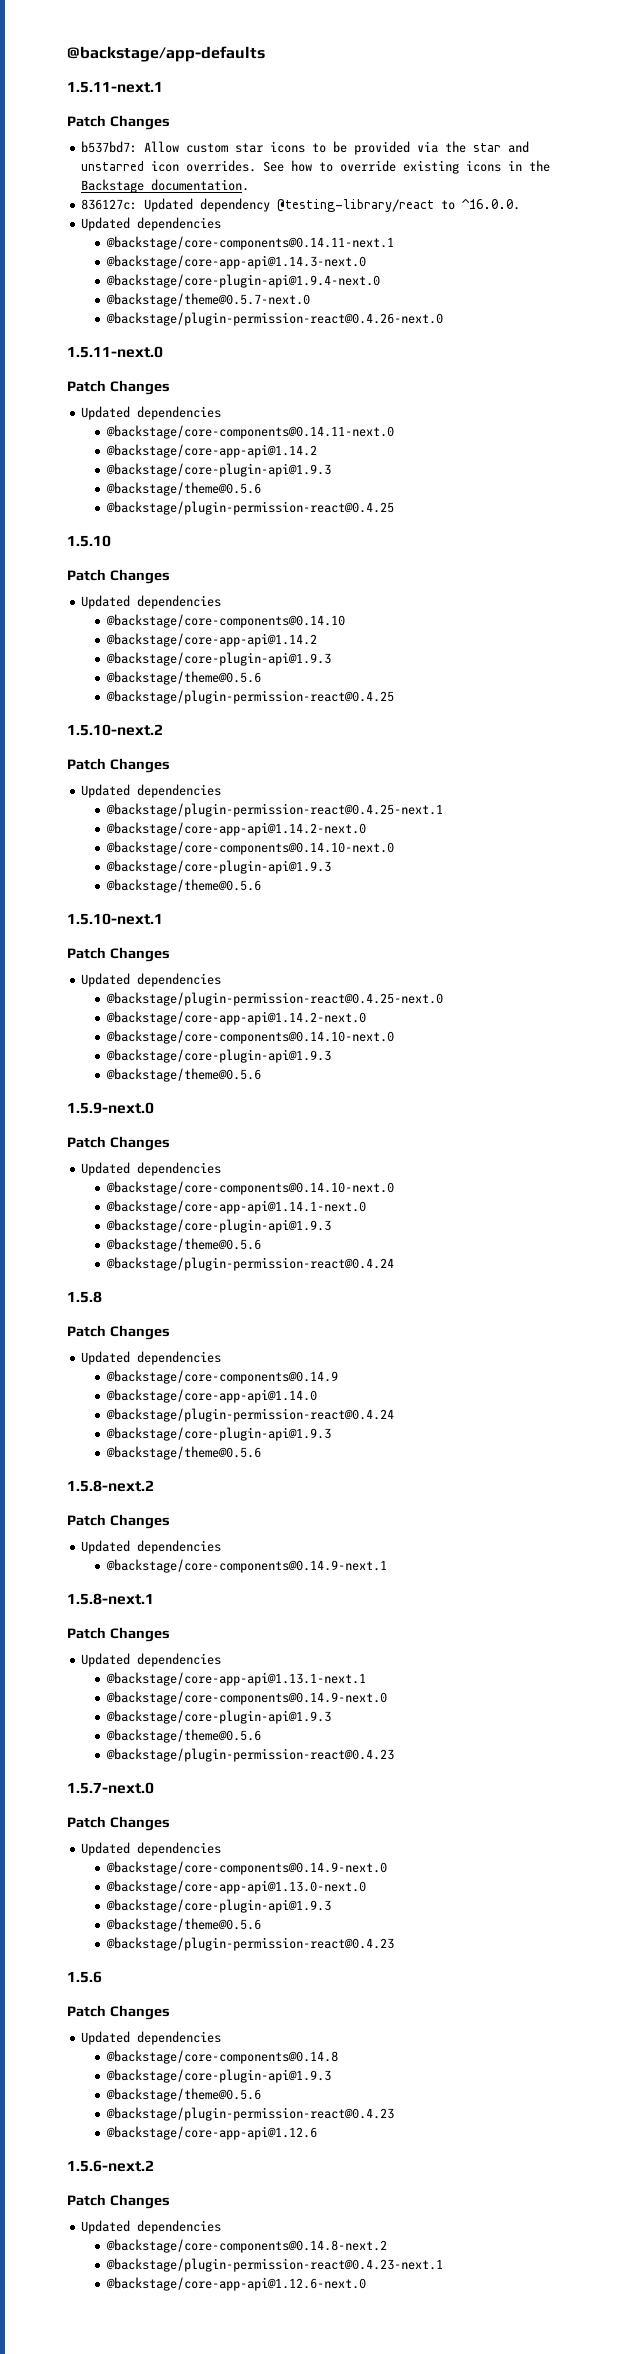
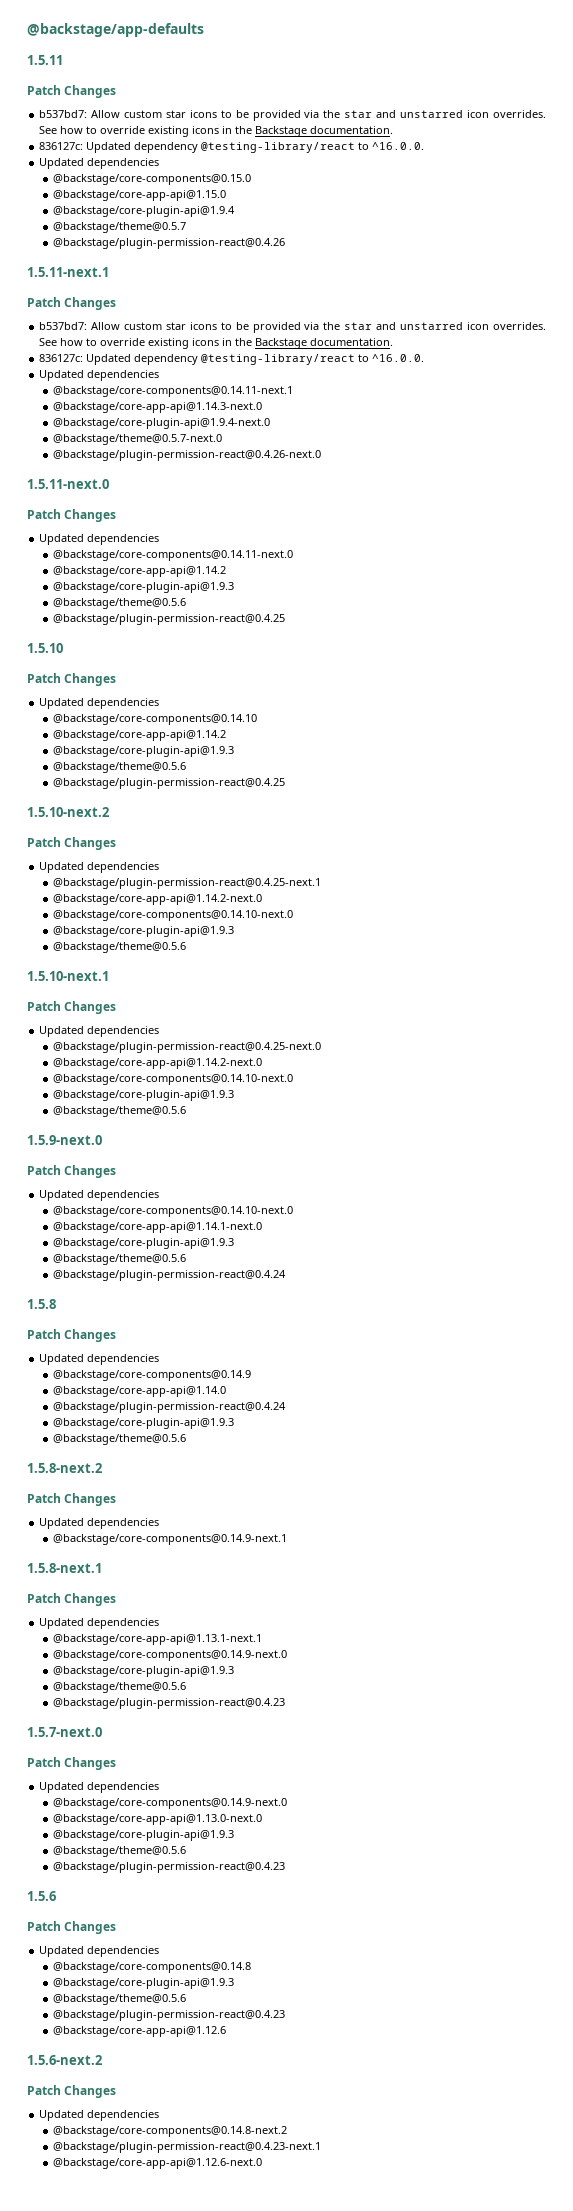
(265, 54) none -> [27,55,63,65] [27,85,117,98] [39,110,546,121] [39,126,394,137] [39,142,425,153] [39,158,160,169] [53,174,252,185] [53,190,227,201] [53,206,236,217] [53,222,187,233] [53,238,286,249] // 1.5.11 // Patch Changes // b537bd7: Allow custom star icons to be provided via the star and unstarred icon overrides. See how to override existing icons in the Backstage documentation. // 836127c: Updated dependency @testing-library/react to ^16.0.0. // Updated dependencies // @backstage/core-components@0.15.0 // @backstage/core-app-api@1.15.0 // @backstage/core-plugin-api@1.9.4 // @backstage/theme@0.5.7 // @backstage/plugin-permission-react@0.4.26

